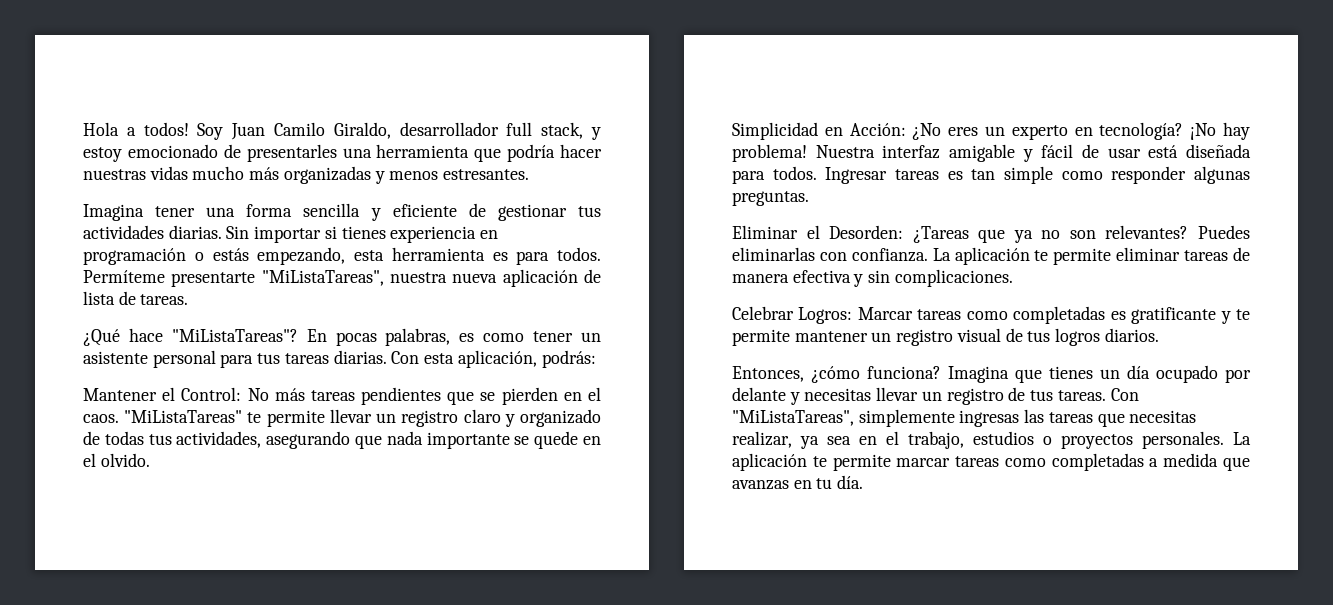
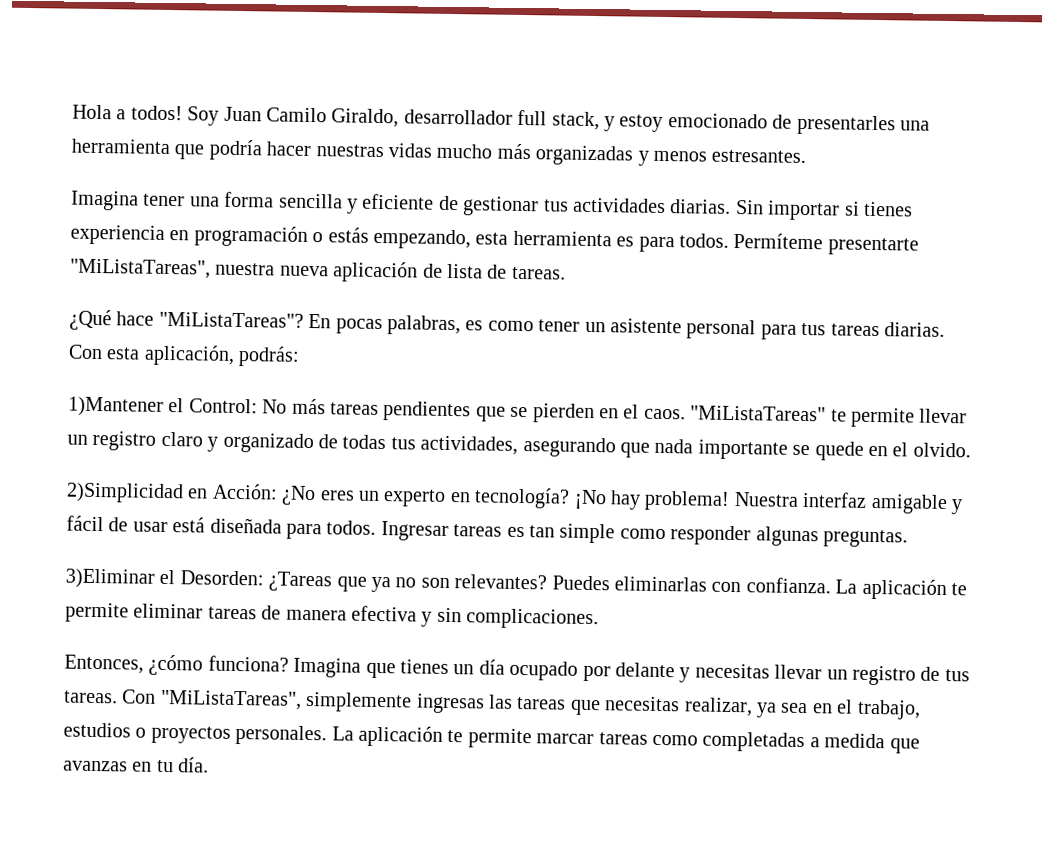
[83,388,157,401] Mantener -> [68,396,164,417] 1)Mantener
[732,122,818,140] Simplicidad -> [66,482,184,504] 2)Simplicidad
[732,225,798,239] Eliminar -> [65,568,155,589] 3)Eliminar
[732,306,1250,324] [732,328,1159,346] // Celebrar Logros: Marcar tareas como completadas es gratificante y te permite mantener un registro visual de tus logros diarios. -> (600, 619) none

